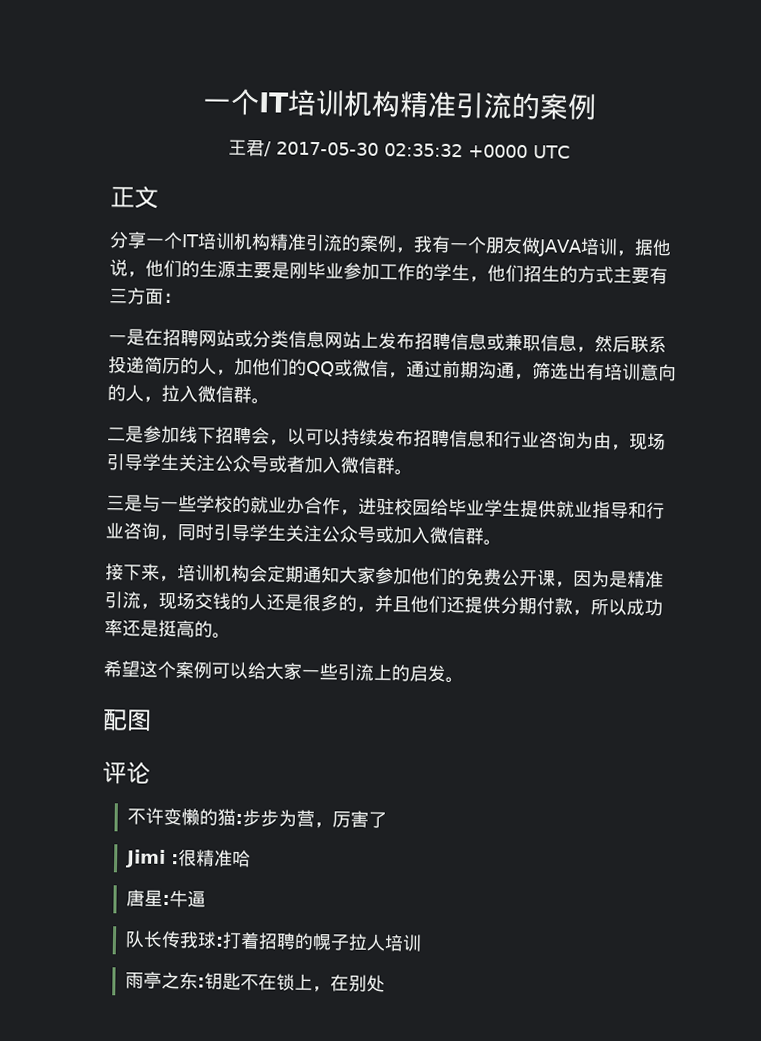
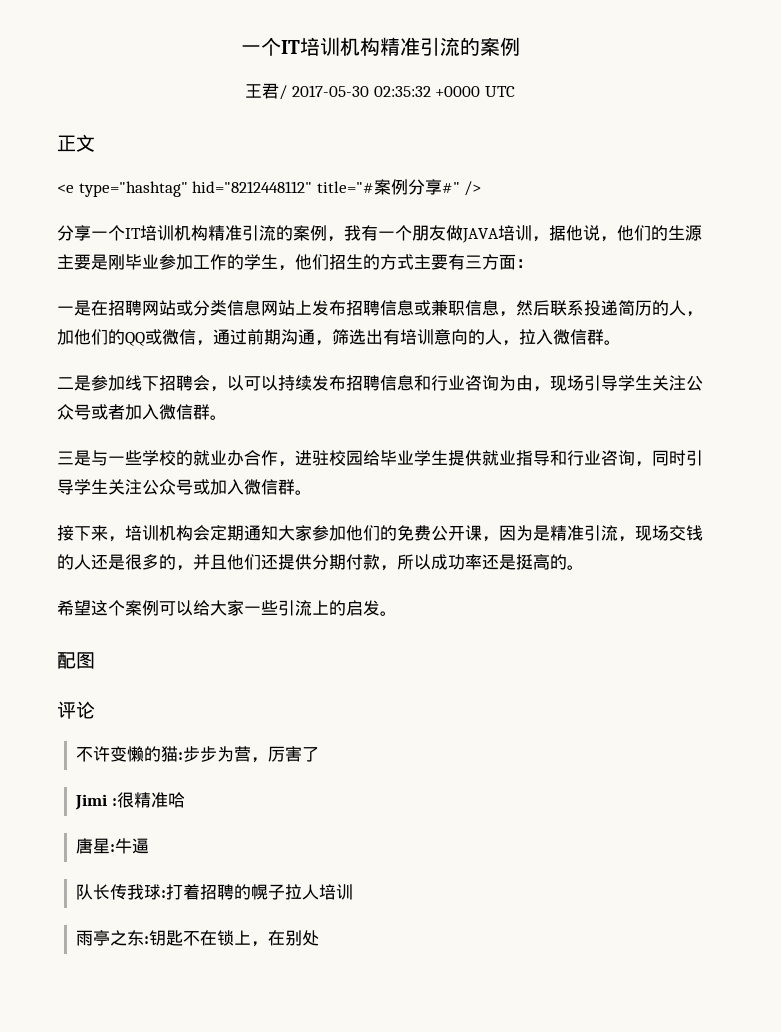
(159, 197) none -> [57,179,482,197] // <e type="hashtag" hid="8212448112" title="#案例分享#" />

